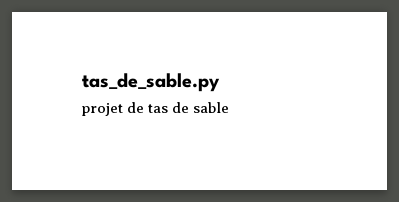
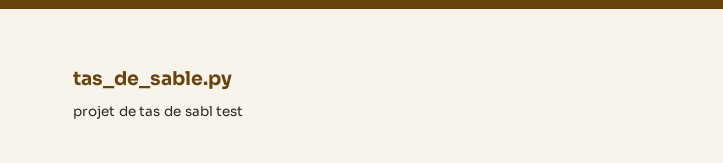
[193,102,230,113] sable -> [184,106,244,117] sabl test

